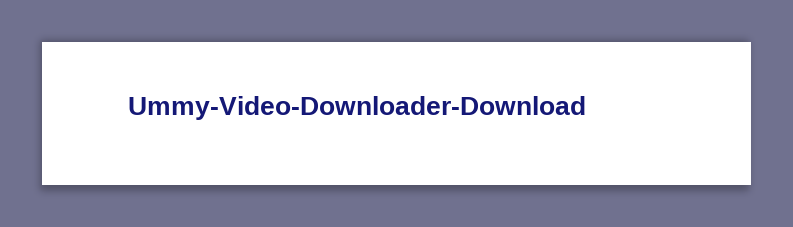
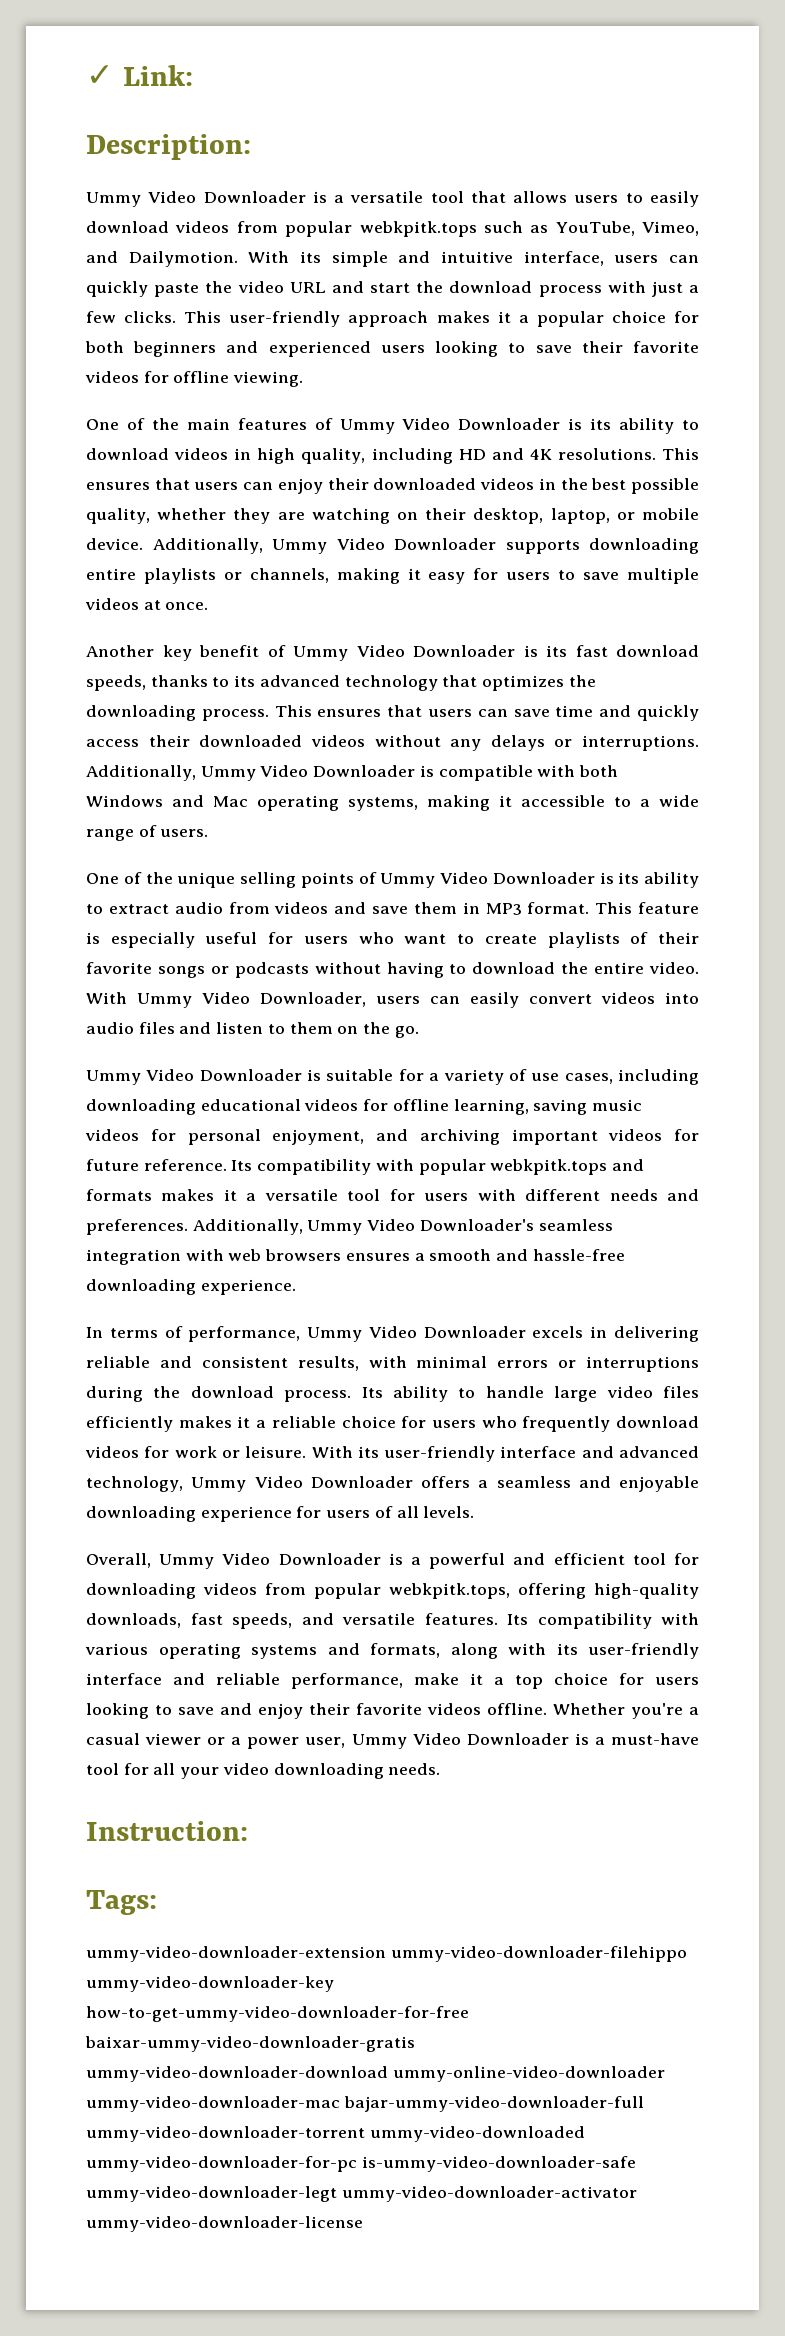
[128,96,586,120] Ummy-Video-Downloader-Download -> [86,65,193,86] [86,134,251,160] [86,191,699,207] [86,221,699,237] [86,251,699,267] [86,281,699,297] [86,311,700,327] [85,341,699,357] [85,371,304,387] [86,418,699,434] [86,448,700,464] [86,478,700,494] [86,508,699,524] [86,538,699,554] [86,568,700,584] [85,598,209,610] [86,645,699,661] [86,675,596,691] [86,705,699,721] [86,735,699,751] [86,765,619,781] [86,795,699,811] [86,825,209,841] [86,872,699,888] [86,902,699,915] [86,932,700,948] [86,962,699,978] [86,992,699,1008] [86,1022,419,1038] [86,1069,700,1085] [86,1099,643,1115] [85,1129,699,1145] [86,1159,645,1175] [86,1189,699,1201] [86,1219,613,1235] [86,1249,625,1265] [86,1279,296,1295] [86,1326,699,1342] [86,1356,699,1372] [86,1386,699,1402] [86,1416,699,1432] [85,1446,699,1462] [86,1476,699,1492] [86,1506,475,1522] [86,1553,699,1569] [86,1583,699,1599] [86,1613,699,1629] [85,1643,699,1659] [86,1673,699,1689] [86,1703,699,1719] [86,1733,699,1749] [86,1763,441,1779] [86,1821,248,1841] [86,1890,157,1915] [86,1946,687,1962] [86,1976,334,1992] [86,2006,469,2022] [85,2036,415,2052] [86,2066,665,2082] [86,2096,644,2112] [86,2126,585,2142] [86,2156,636,2172] [86,2186,637,2202] [86,2216,363,2232] ✓ Link: // Description: // Ummy Video Downloader is a versatile tool that allows users to easily download videos from popular webkpitk.tops such as YouTube, Vimeo, and Dailymotion. With its simple and intuitive interface, users can quickly paste the video URL and start the download process with just a few clicks. This user-friendly approach makes it a popular choice for both beginners and experienced users looking to save their favorite videos for offline viewing. // One of the main features of Ummy Video Downloader is its ability to download videos in high quality, including HD and 4K resolutions. This ensures that users can enjoy their downloaded videos in the best possible quality, whether they are watching on their desktop, laptop, or mobile device. Additionally, Ummy Video Downloader supports downloading entire playlists or channels, making it easy for users to save multiple videos at once. // Another key benefit of Ummy Video Downloader is its fast download speeds, thanks to its advanced technology that optimizes the downloading process. This ensures that users can save time and quickly access their downloaded videos without any delays or interruptions. Additionally, Ummy Video Downloader is compatible with both Windows and Mac operating systems, making it accessible to a wide range of users. // One of the unique selling points of Ummy Video Downloader is its ability to extract audio from videos and save them in MP3 format. This feature is especially useful for users who want to create playlists of their favorite songs or podcasts without having to download the entire video. With Ummy Video Downloader, users can easily convert videos into audio files and listen to them on the go. // Ummy Video Downloader is suitable for a variety of use cases, including downloading educational videos for offline learning, saving music videos for personal enjoyment, and archiving important videos for future reference. Its compatibility with popular webkpitk.tops and formats makes it a versatile tool for users with different needs and preferences. Additionally, Ummy Video Downloader's seamless integration with web browsers ensures a smooth and hassle-free downloading experience. // In terms of performance, Ummy Video Downloader excels in delivering reliable and consistent results, with minimal errors or interruptions during the download process. Its ability to handle large video files efficiently makes it a reliable choice for users who frequently download videos for work or leisure. With its user-friendly interface and advanced technology, Ummy Video Downloader offers a seamless and enjoyable downloading experience for users of all levels. // Overall, Ummy Video Downloader is a powerful and efficient tool for downloading videos from popular webkpitk.tops, offering high-quality downloads, fast speeds, and versatile features. Its compatibility with various operating systems and formats, along with its user-friendly interface and reliable performance, make it a top choice for users looking to save and enjoy their favorite videos offline. Whether you're a casual viewer or a power user, Ummy Video Downloader is a must-have tool for all your video downloading needs. // Instruction: // Tags: // ummy-video-downloader-extension ummy-video-downloader-filehippo ummy-video-downloader-key how-to-get-ummy-video-downloader-for-free baixar-ummy-video-downloader-gratis ummy-video-downloader-download ummy-online-video-downloader ummy-video-downloader-mac bajar-ummy-video-downloader-full ummy-video-downloader-torrent ummy-video-downloaded ummy-video-downloader-for-pc is-ummy-video-downloader-safe ummy-video-downloader-legt ummy-video-downloader-activator ummy-video-downloader-license

